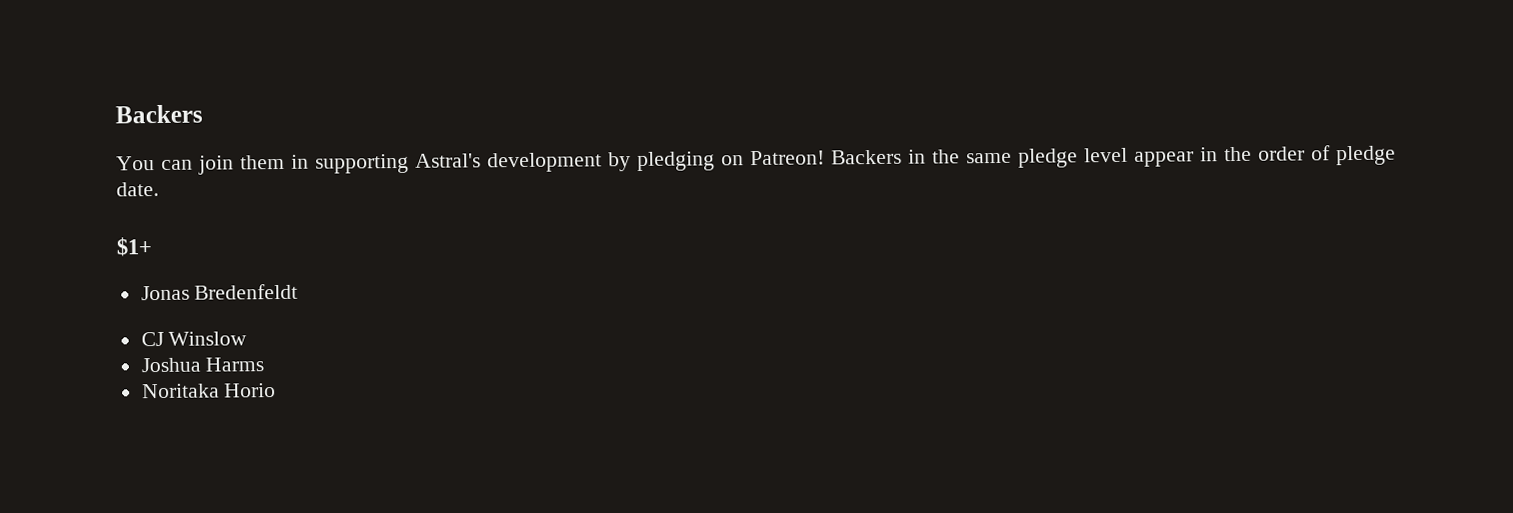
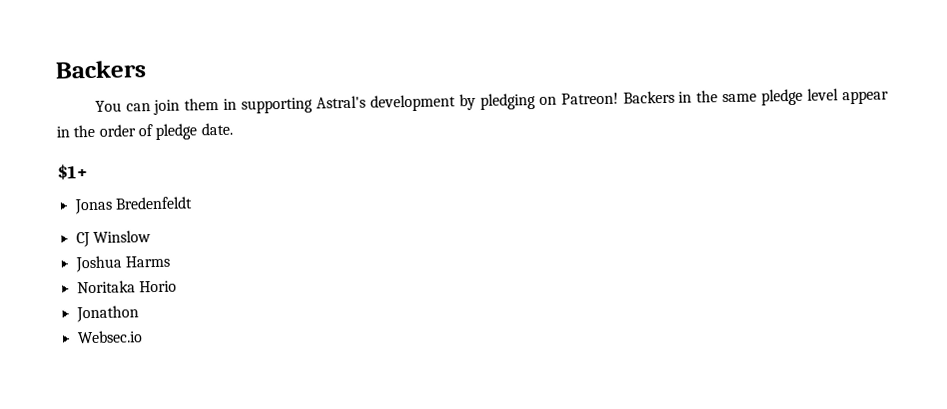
(277, 390) none -> [75,305,139,323] [76,330,143,344] // Jonathon // Websec.io

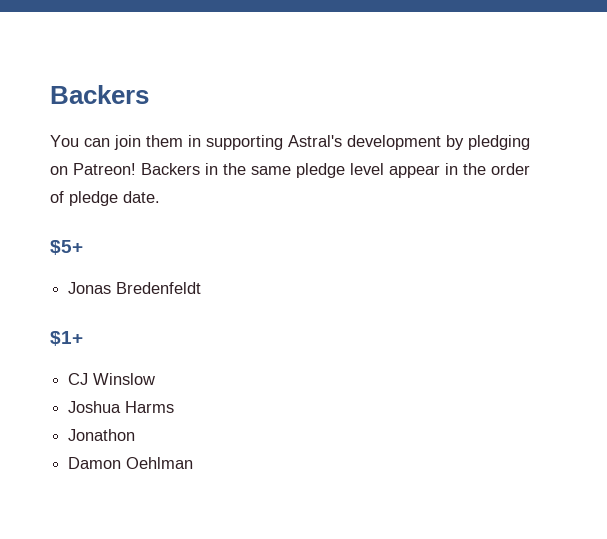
[57,164,88,180] $1+ -> [50,240,83,255] $5+
(193, 203) none -> [50,331,83,346] // $1+
[76,280,177,294] // Noritaka Horio -> (175, 407) none
[76,330,143,344] Websec.io -> [68,457,194,469] Damon Oehlman

